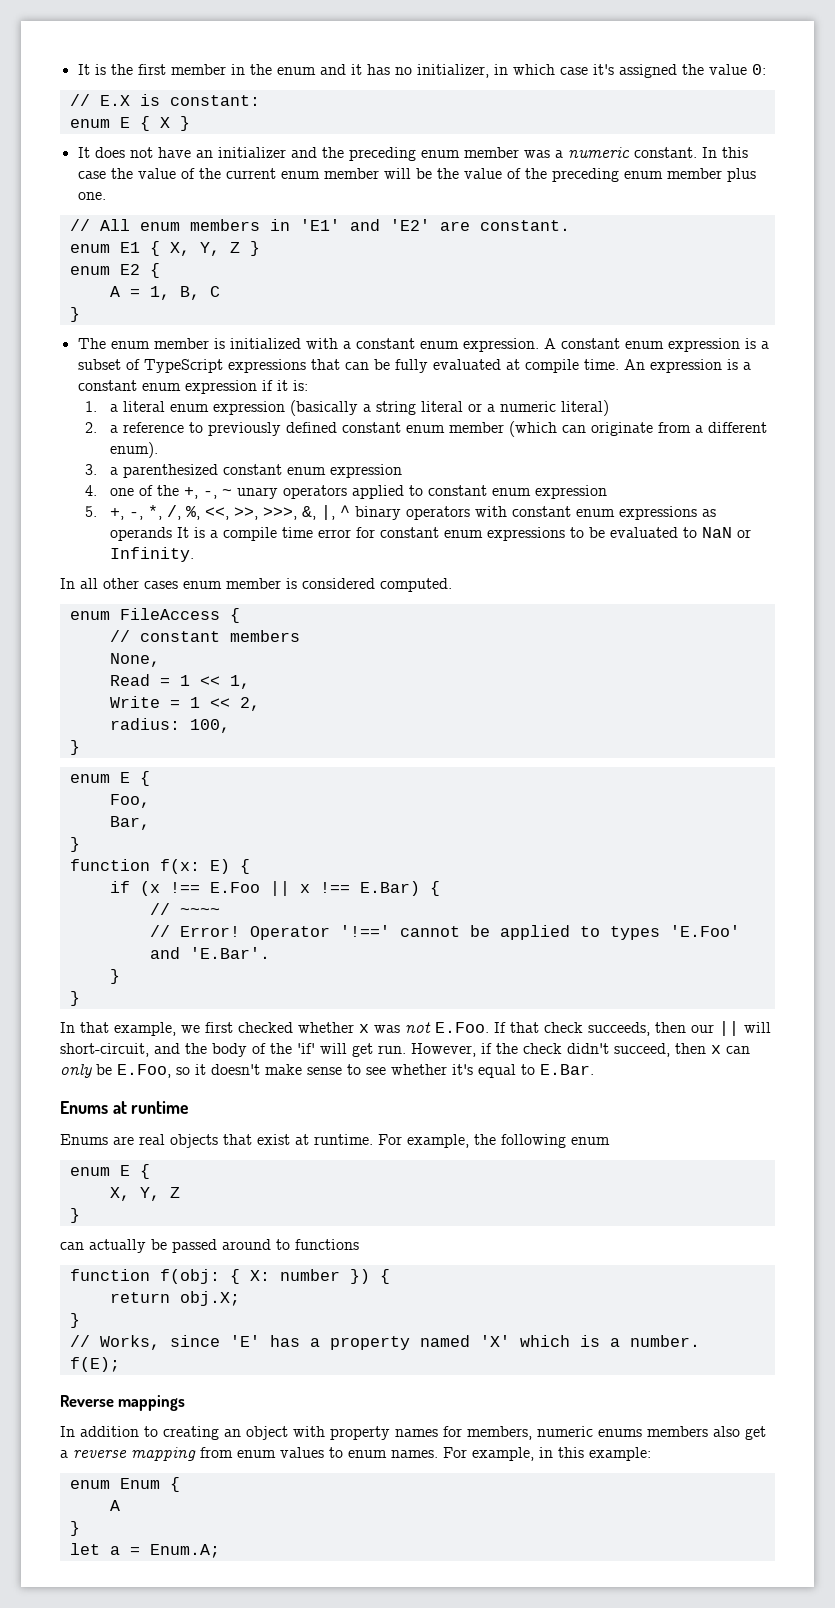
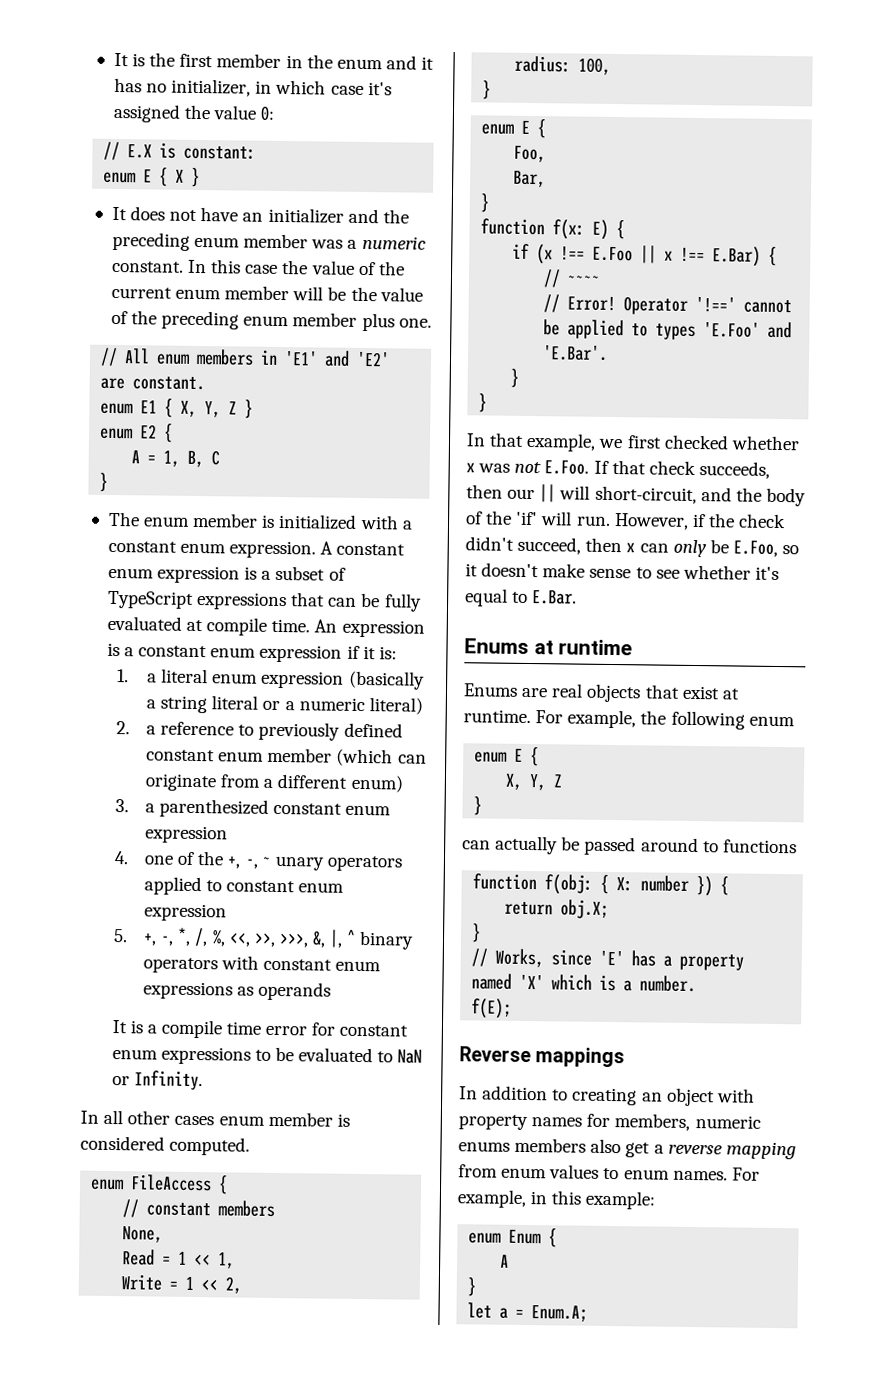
[109,442,158,458] enum). -> [350,774,403,793] enum)
(172, 534) none -> (332, 991) //
[352,1043,373,1057] get -> (573, 518) none

